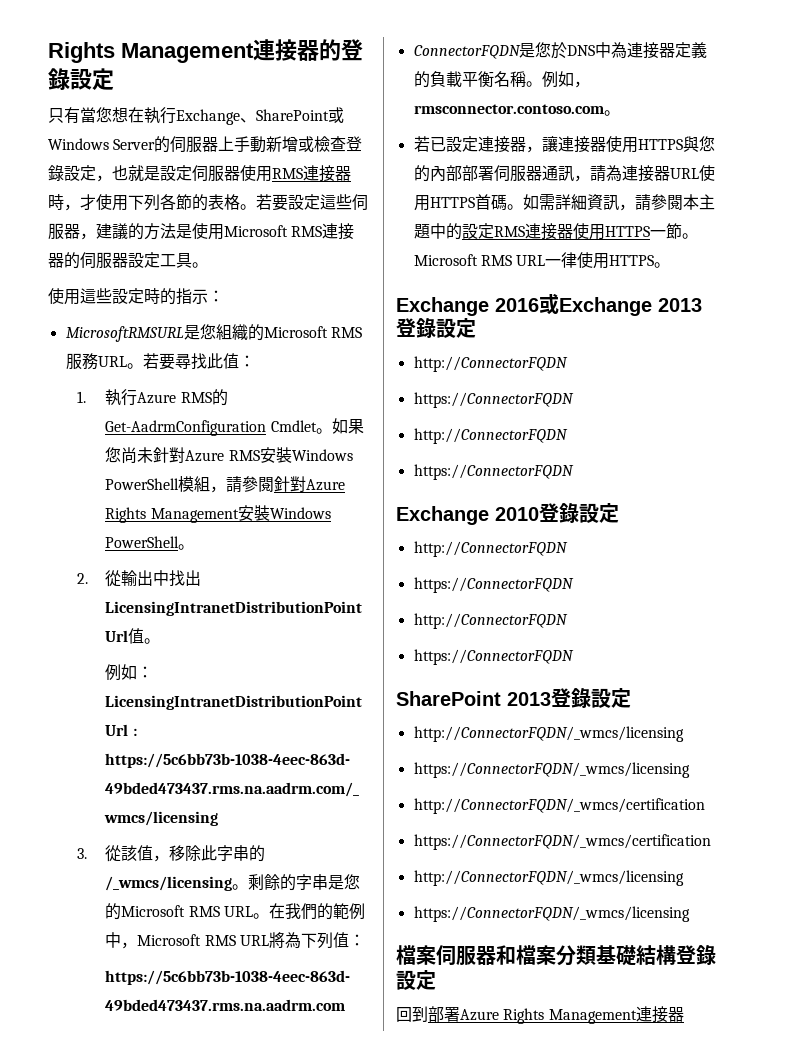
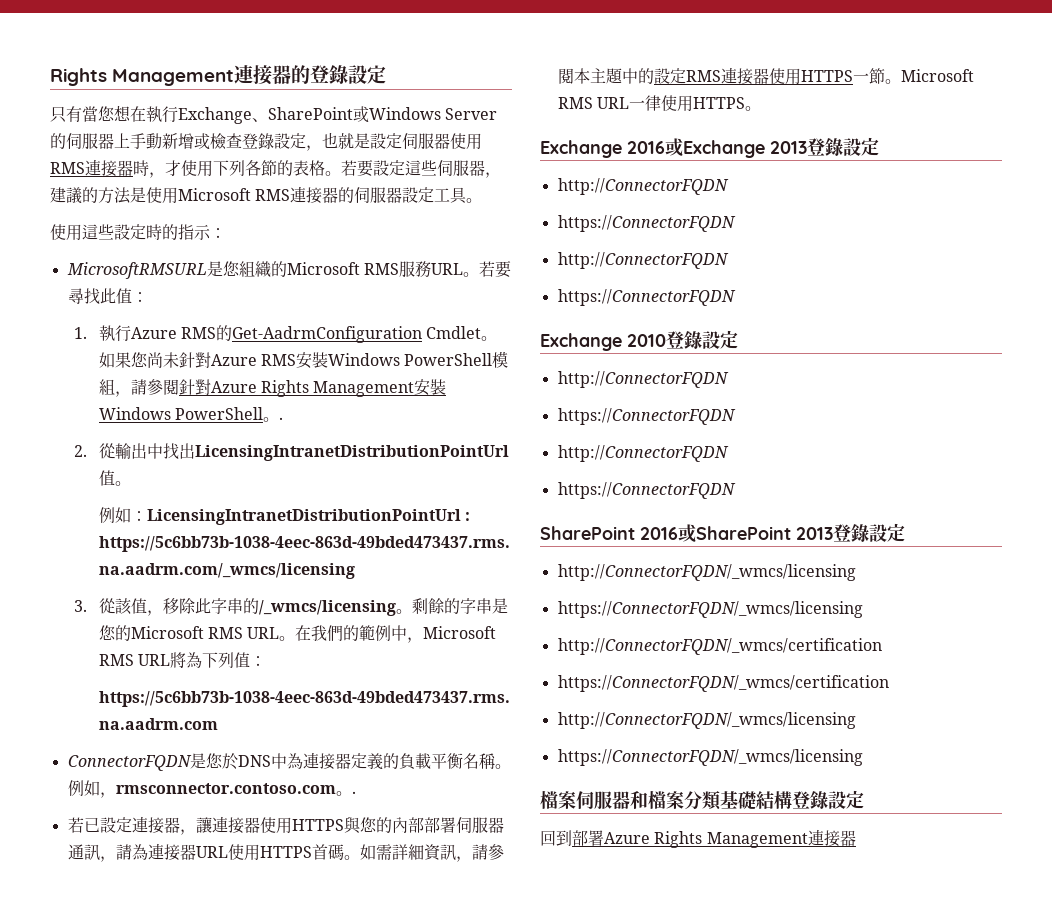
(195, 547) none -> [279,417,284,420] .
(620, 113) none -> [351,791,356,794] .
(501, 698) none -> [640,524,791,543] 2016或SharePoint

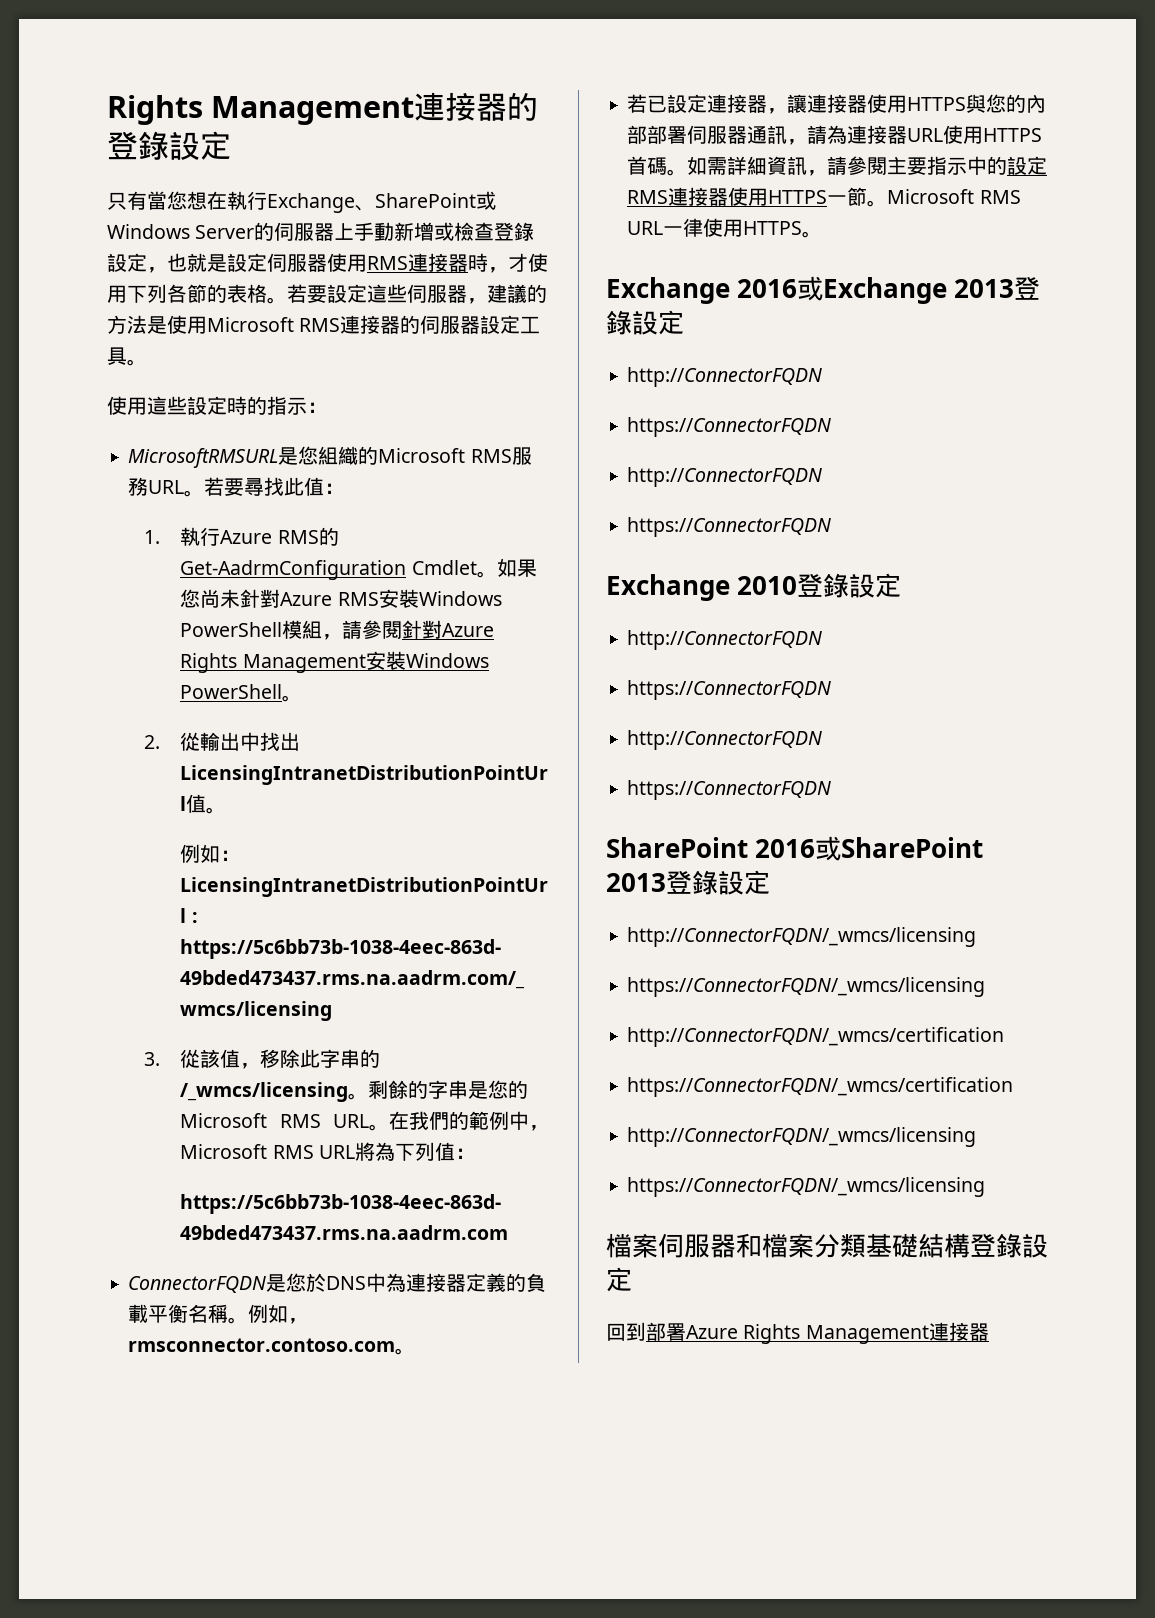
[279,417,284,420] . -> (303, 698) none
[351,791,356,794] . -> (416, 1351) none
[573,68,623,84] 本主題 -> [887,156,968,175] 主要指示

